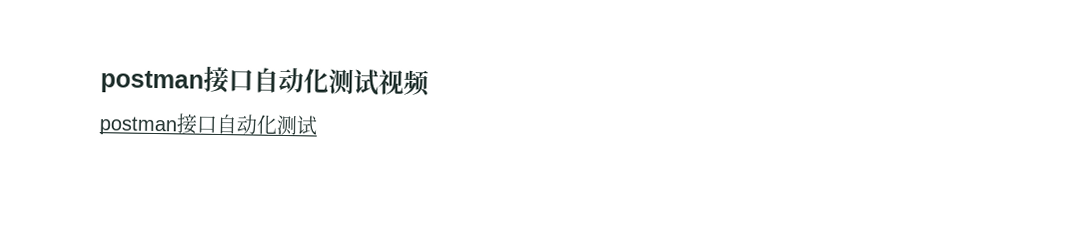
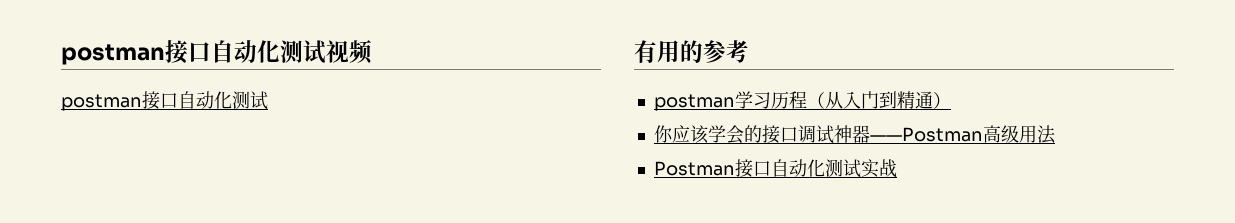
(318, 125) none -> [634,40,749,63] [653,91,951,111] [653,125,1056,144] [653,159,897,178] // 有用的参考 // postman学习历程（从入门到精通） // 你应该学会的接口调试神器——Postman高级用法 // Postman接口自动化测试实战

